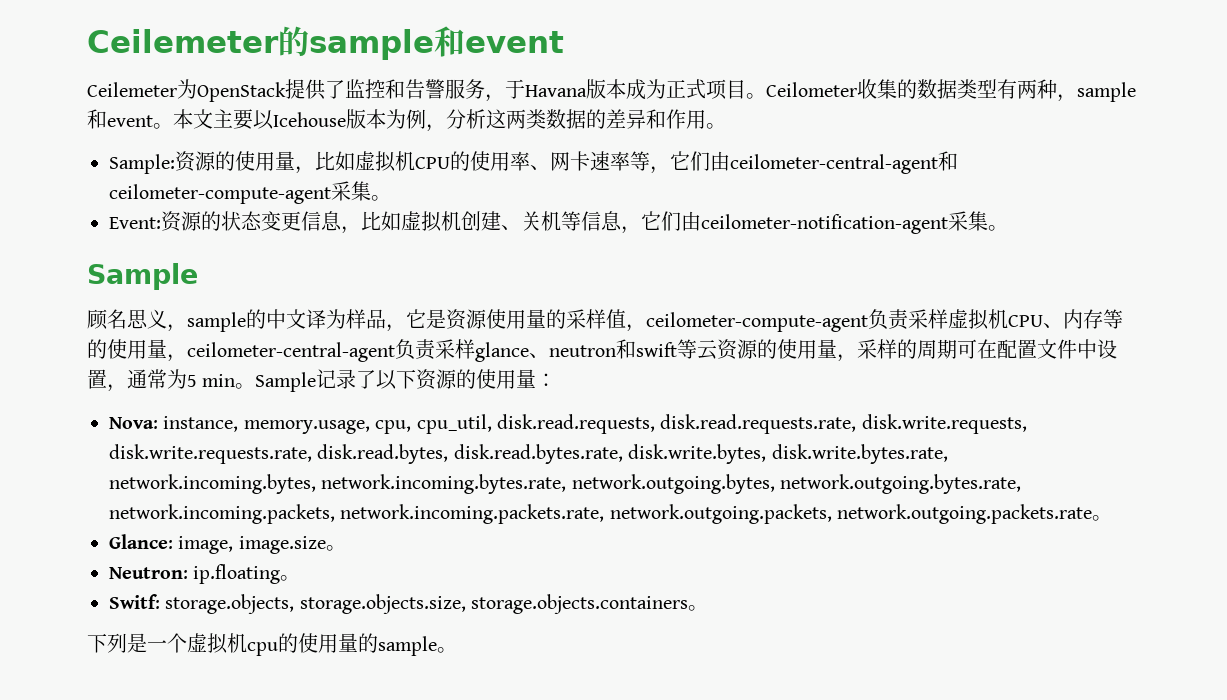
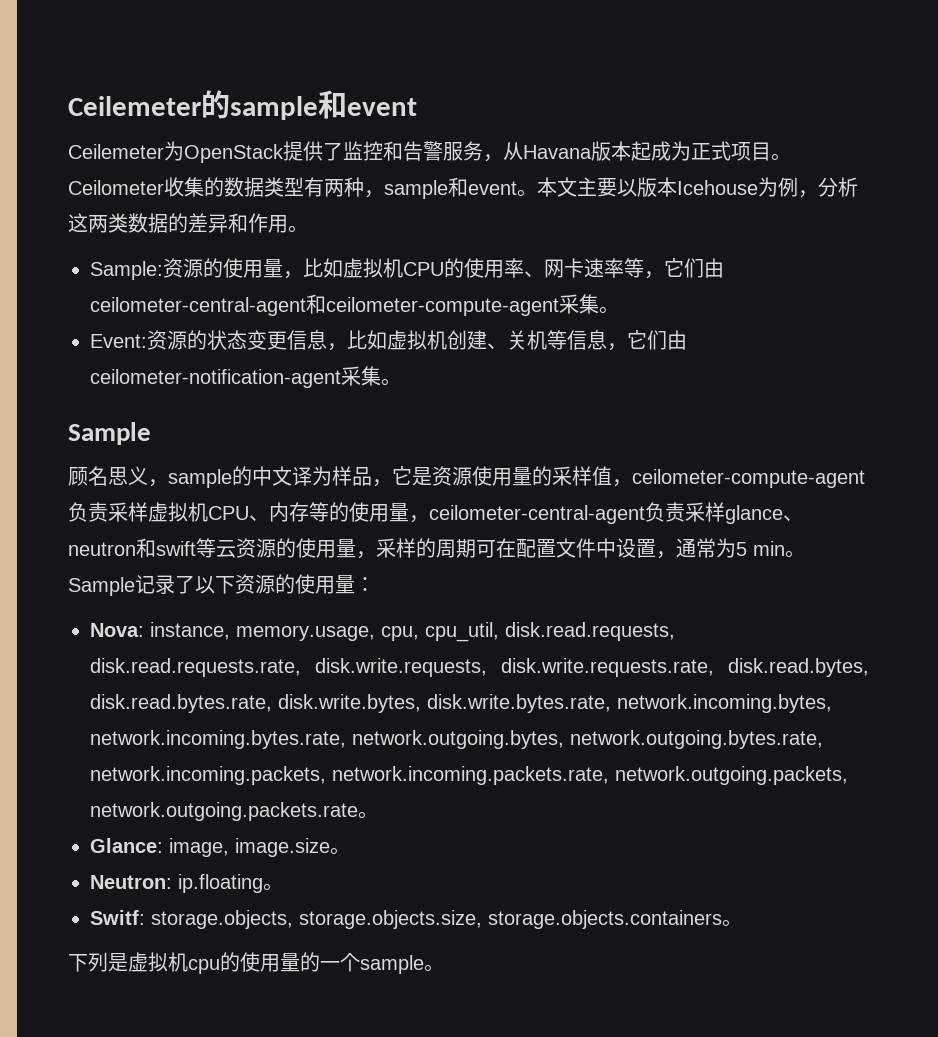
[505,79,525,99] 于 -> [503,142,523,160] 从
(626, 89) none -> [631,141,651,161] 起
[273,109,386,129] Icehouse版本 -> [637,177,758,197] 版本Icehouse
[147,633,187,653] 一个 -> (128, 962) none
(378, 643) none -> [320,953,360,972] 一个

